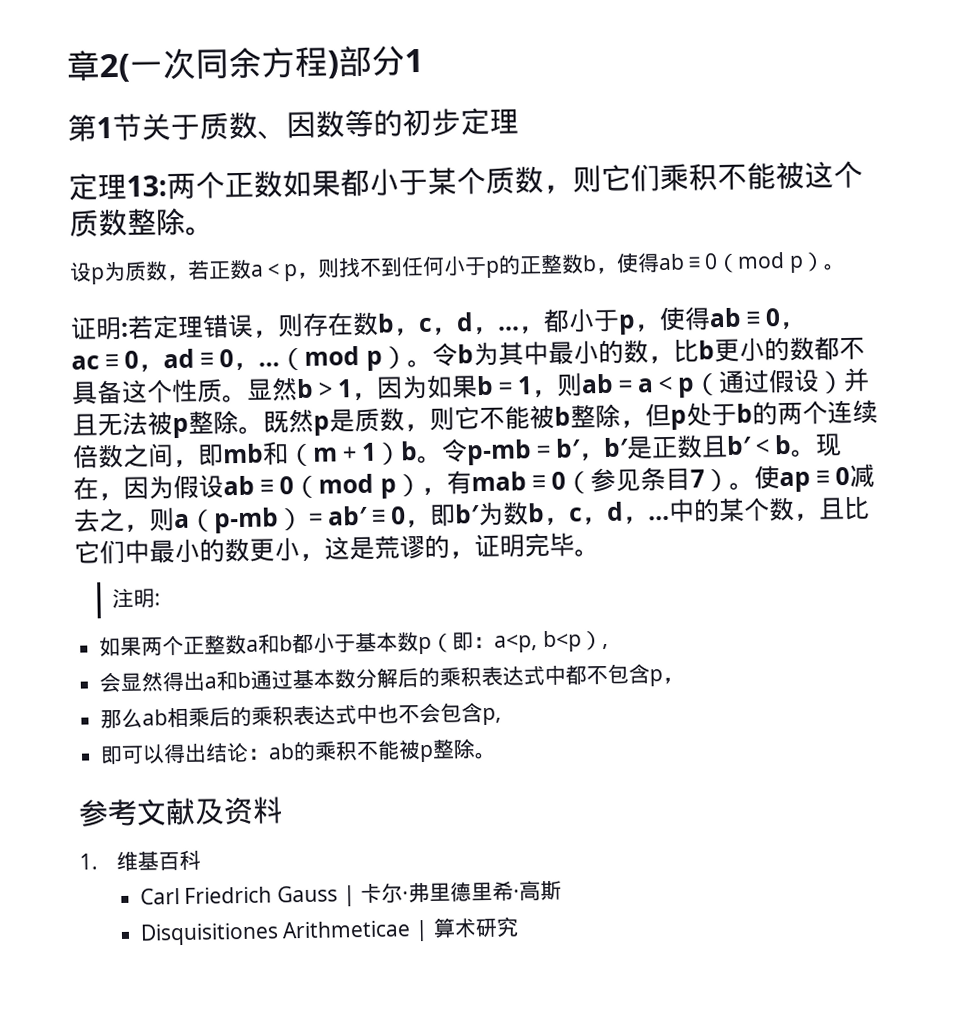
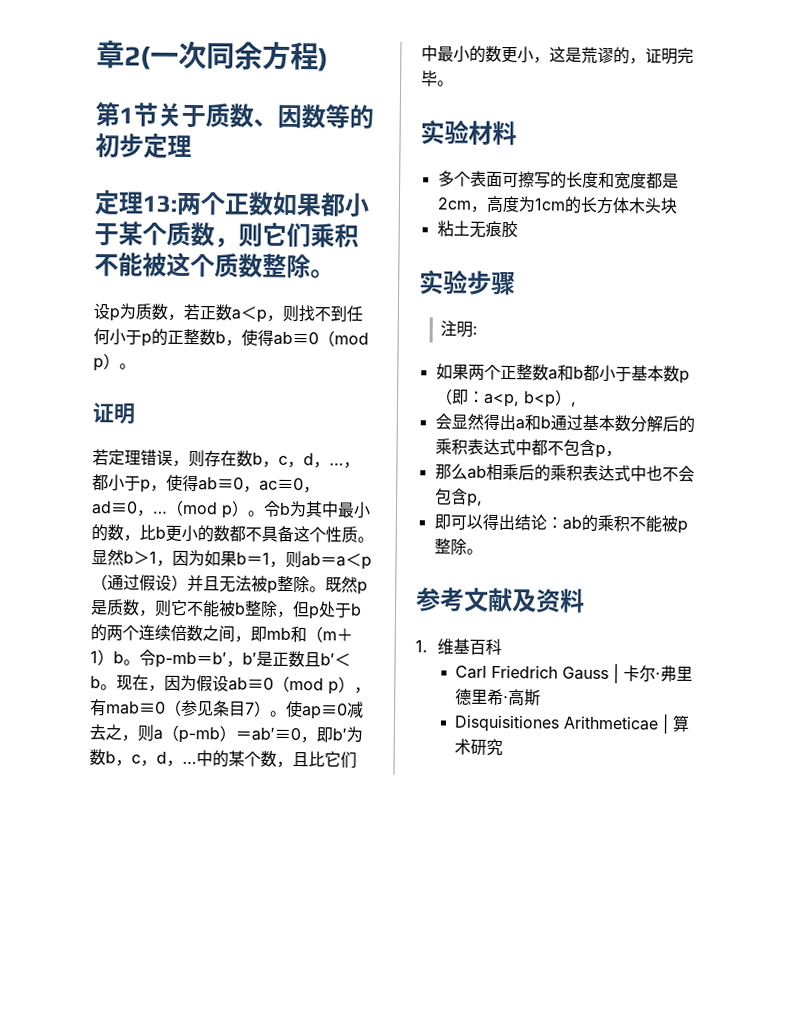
[338,45,424,77] 部分1 -> (329, 60) none
[120,322,129,337] : -> (136, 414) //
(600, 553) none -> [420,119,517,146] [437,170,679,190] [436,195,678,215] [436,220,518,239] [419,269,516,296] // 实验材料 // 多个表面可擦写的长度和宽度都是2cm，高度为1cm的长方体木头块 // 粘土无痕胶 // 实验步骤

